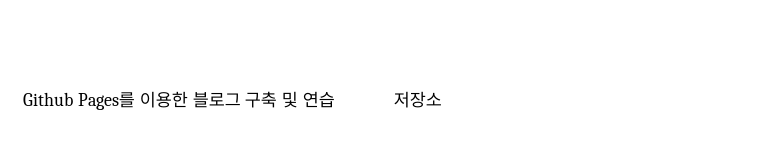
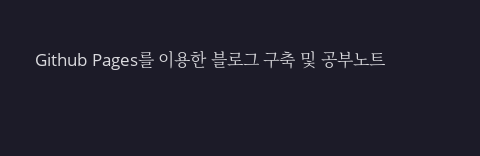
[303,91,442,108] 연습 저장소 -> [320,51,386,69] 공부노트

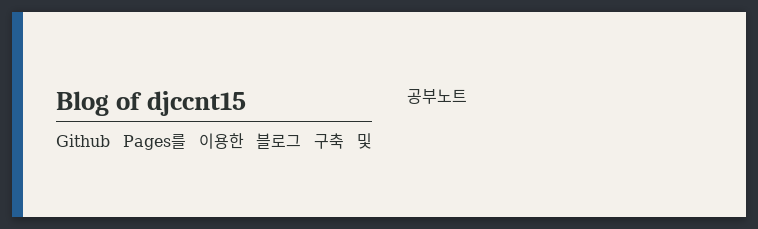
(35, 59) none -> [56,91,246,116] Blog of djccnt15 //

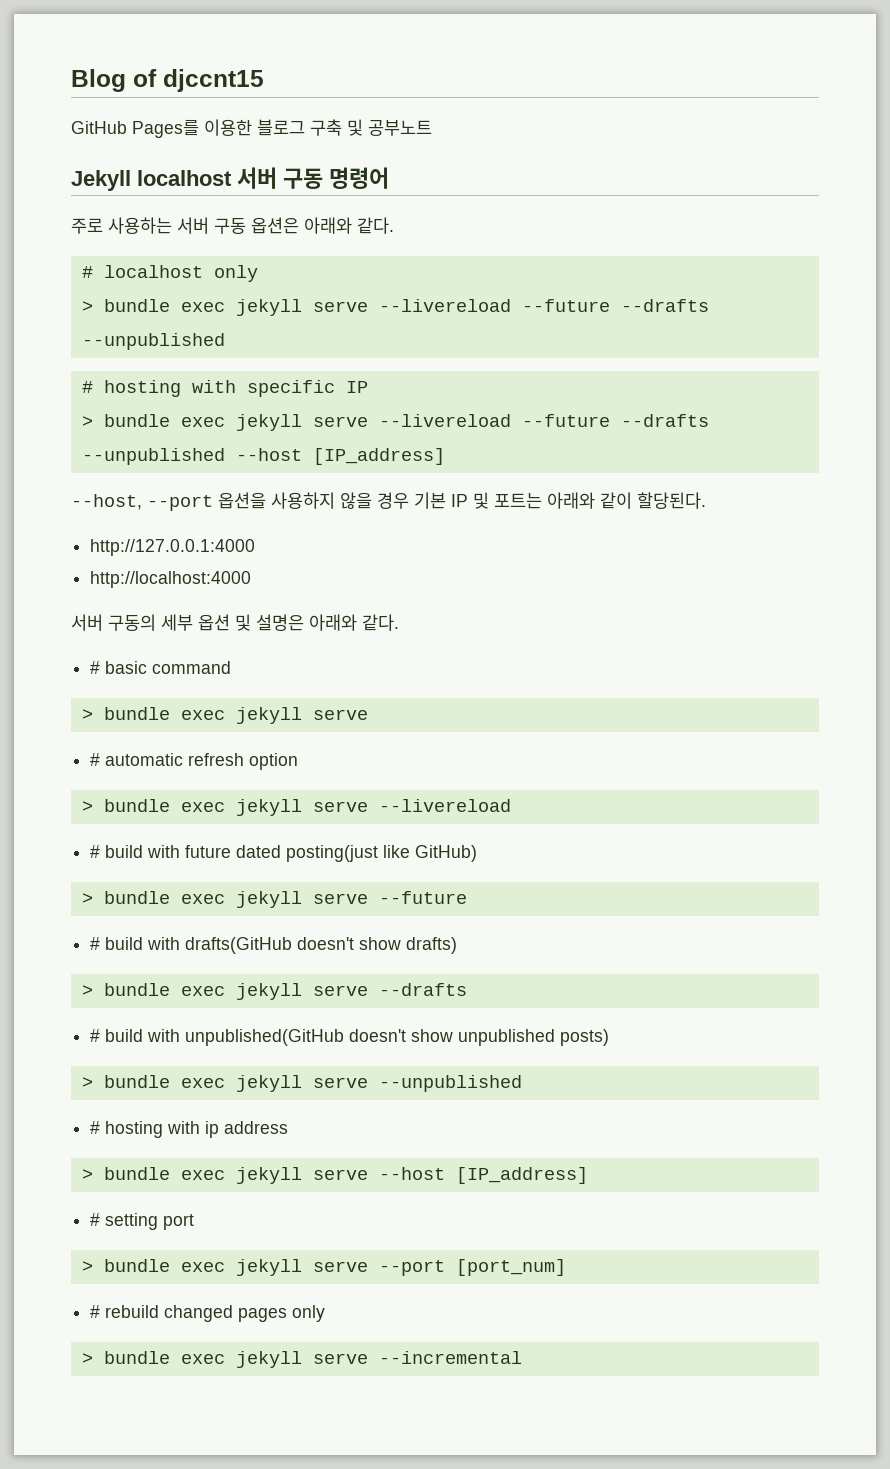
[56,134,110,147] Github -> [71,121,127,134] GitHub
(467, 96) none -> [71,167,389,191] [71,217,394,234] [81,265,258,282] [81,299,709,316] [81,333,225,350] [81,380,368,397] [81,414,709,431] [81,448,445,465] [71,492,706,511] [90,539,256,556] [90,571,252,588] [71,614,399,631] [90,661,232,674] [81,707,368,724] [90,753,299,770] [81,799,511,816] [90,845,478,862] [81,891,467,908] [90,937,458,954] [81,983,467,1000] [90,1029,610,1046] [81,1075,522,1092] [90,1121,289,1138] [81,1167,588,1184] [90,1213,195,1230] [81,1259,566,1276] [90,1305,326,1322] [81,1351,522,1368] // Jekyll localhost 서버 구동 명령어 // 주로 사용하는 서버 구동 옵션은 아래와 같다. // # localhost only // > bundle exec jekyll serve --livereload --future --drafts --unpublished // # hosting with specific IP // > bundle exec jekyll serve --livereload --future --drafts --unpublished --host [IP_address] // --host, --port 옵션을 사용하지 않을 경우 기본 IP 및 포트는 아래와 같이 할당된다. // http://127.0.0.1:4000 // http://localhost:4000 // 서버 구동의 세부 옵션 및 설명은 아래와 같다. // # basic command // > bundle exec jekyll serve // # automatic refresh option // > bundle exec jekyll serve --livereload // # build with future dated posting(just like GitHub) // > bundle exec jekyll serve --future // # build with drafts(GitHub doesn't show drafts) // > bundle exec jekyll serve --drafts // # build with unpublished(GitHub doesn't show unpublished posts) // > bundle exec jekyll serve --unpublished // # hosting with ip address // > bundle exec jekyll serve --host [IP_address] // # setting port // > bundle exec jekyll serve --port [port_num] // # rebuild changed pages only // > bundle exec jekyll serve --incremental

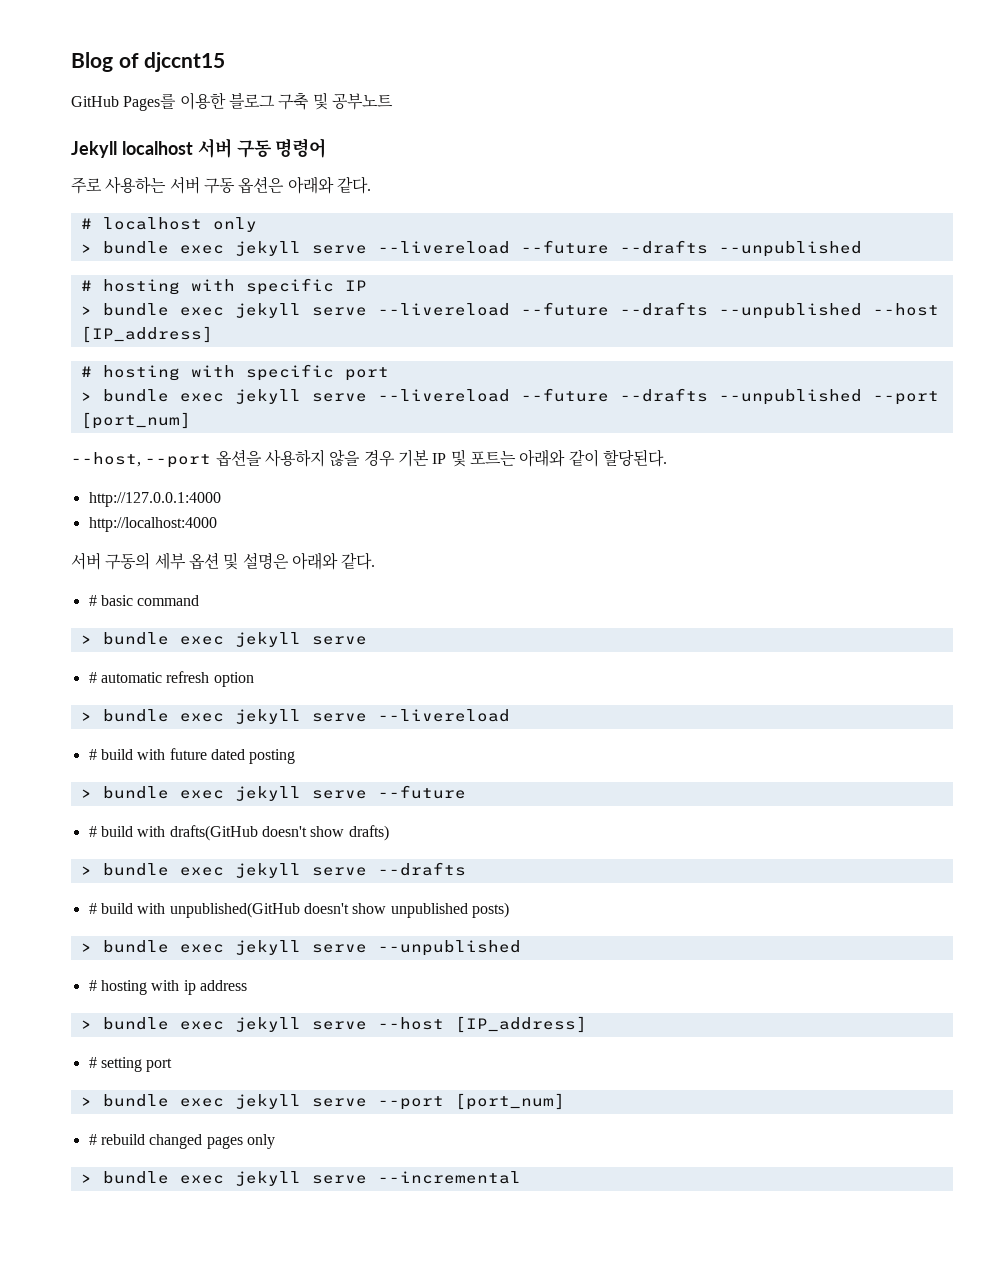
(445, 456) none -> [80,364,389,381] [80,388,939,405] [80,412,191,429] // # hosting with specific port // > bundle exec jekyll serve --livereload --future --drafts --unpublished --port [port_num]
[286,845,478,862] posting(just like GitHub) -> [249,749,296,764] posting

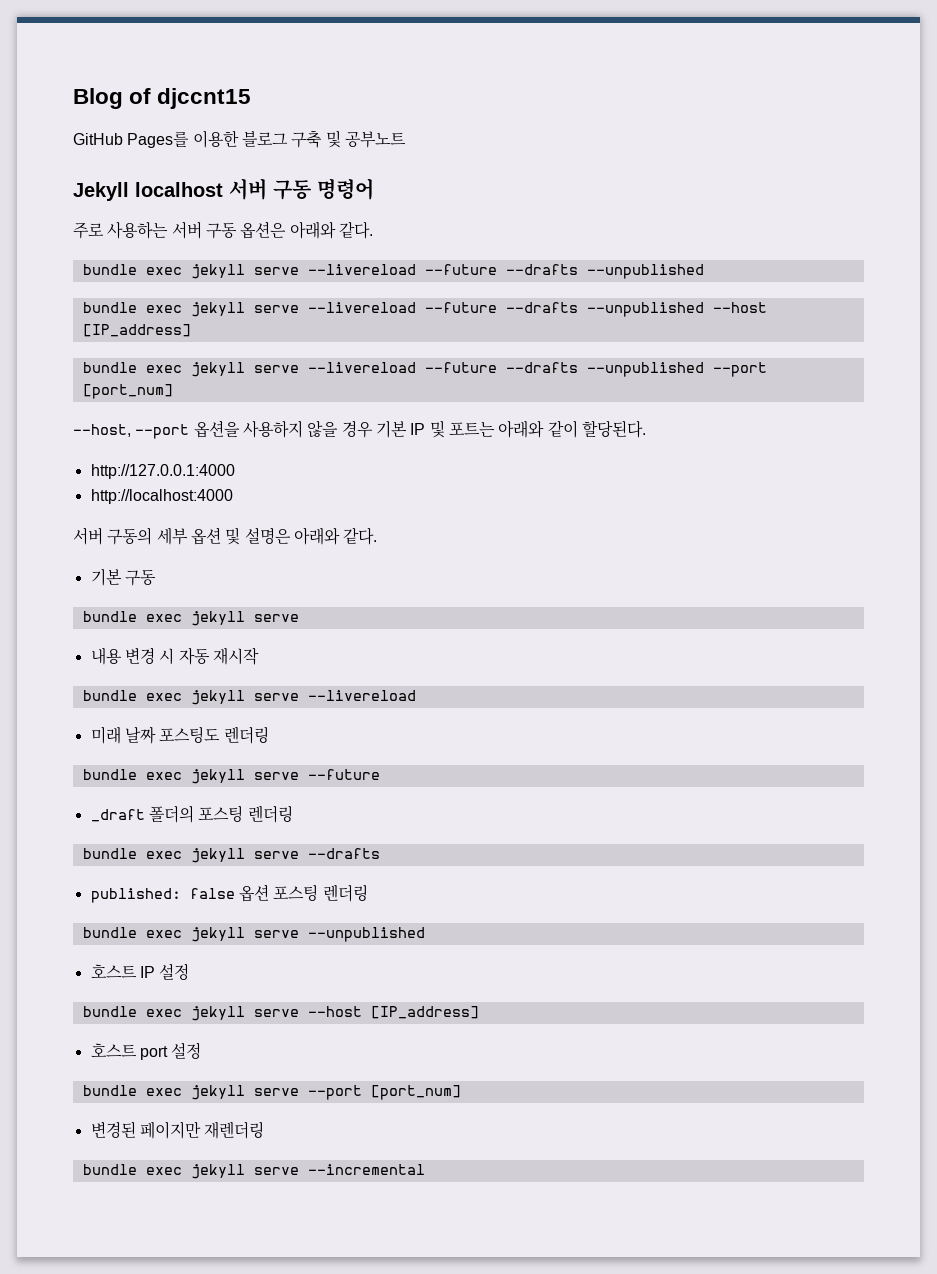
[80,217,257,232] [80,244,92,253] # localhost only // > -> (373, 230) none
[80,278,367,295] [80,306,92,315] # hosting with specific IP // > -> (704, 271) none
[80,364,389,381] [80,392,92,401] # hosting with specific port // > -> (191, 330) none
[88,595,200,606] [80,635,92,644] # basic command // > -> [90,568,156,586] 기본 구동 //
[88,671,254,687] [80,712,92,721] # automatic refresh option // > -> [90,647,259,665] 내용 변경 시 자동 재시작 //
[88,748,296,764] [80,789,92,798] # build with future dated posting // > -> [90,726,269,744] 미래 날짜 포스팅도 렌더링 //
[88,825,389,841] [80,866,92,875] # build with drafts(GitHub doesn't show drafts) // > -> [90,805,293,823] _draft 폴더의 포스팅 렌더링 //
[88,902,509,918] [80,943,92,952] # build with unpublished(GitHub doesn't show unpublished posts) // > -> [90,884,368,903] published: false 옵션 포스팅 렌더링 //
[88,980,247,995] [80,1020,92,1029] # hosting with ip address // > -> [90,963,190,980] 호스트 IP 설정 //
[88,1057,173,1072] [80,1097,92,1106] # setting port // > -> [90,1042,202,1060] 호스트 port 설정 //
[88,1134,275,1149] [80,1174,92,1183] # rebuild changed pages only // > -> [90,1121,265,1139] 변경된 페이지만 재렌더링 //

